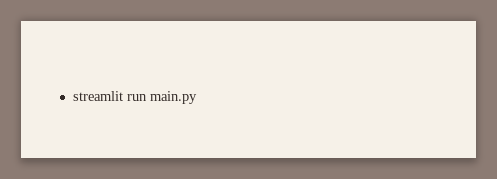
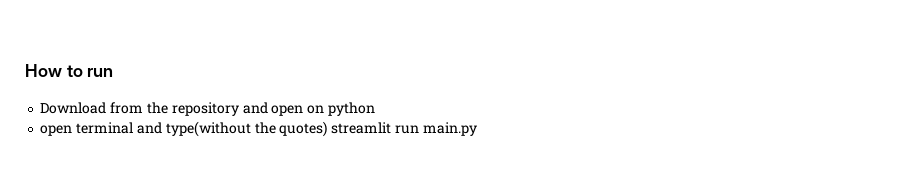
(72, 96) none -> [25,64,114,77] [40,102,375,116] [40,121,328,137] How to run // Download from the repository and open on python // open terminal and type(without the quotes)

